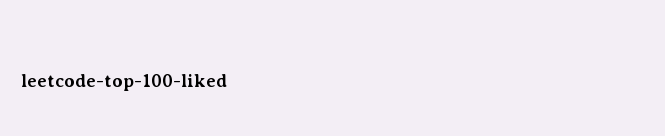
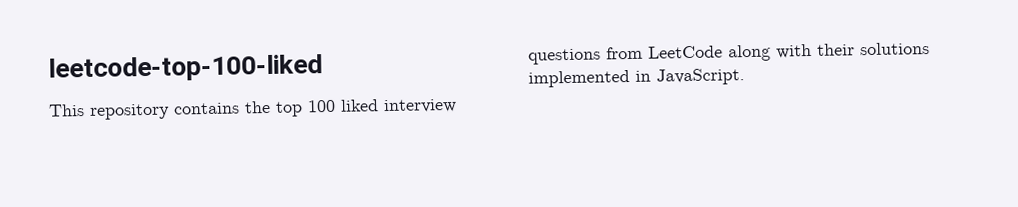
(227, 82) none -> [48,98,457,120] [528,42,930,65] [528,68,745,88] // This repository contains the top 100 liked interview questions from LeetCode along with their solutions implemented in JavaScript.

